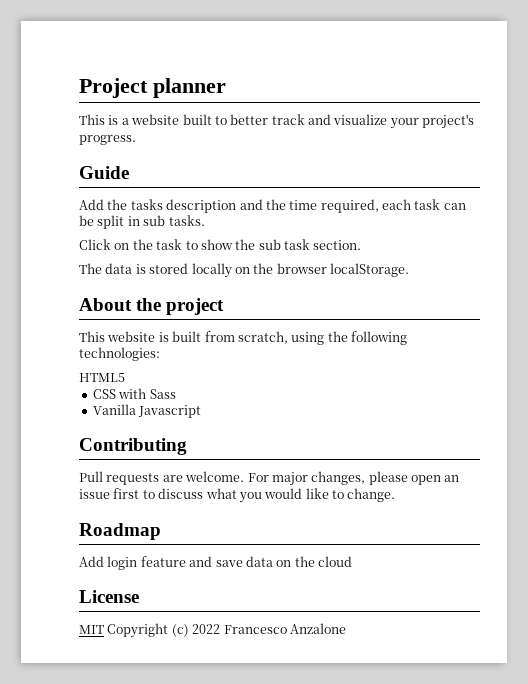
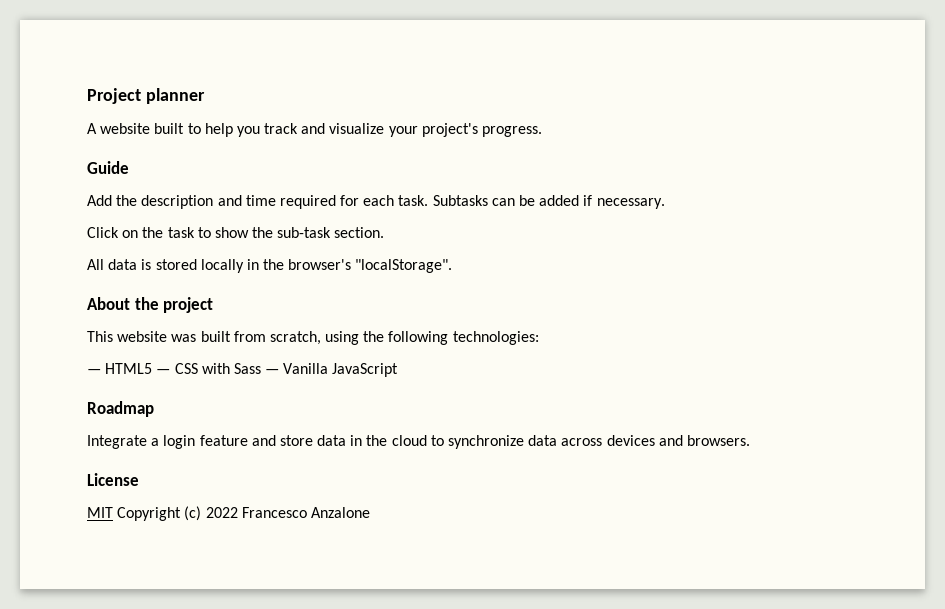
[79,114,129,125] This is a -> [87,123,97,134] A
[230,114,269,125] better -> [204,123,260,137] help you
[130,199,163,210] tasks -> (138, 200) none
[265,199,466,213] [79,215,205,229] the time required, each task can be split in sub tasks. -> [245,195,665,209] time required for each task. Subtasks can be added if necessary.
[258,239,310,250] sub task -> [277,227,332,238] sub-task
[79,263,102,274] The -> [87,259,104,270] All
[234,263,409,277] on the browser localStorage. -> [246,259,453,273] in the browser's "localStorage".
[158,332,169,342] is -> [171,334,197,342] was
(160, 354) none -> [87,369,101,374] —
(125, 377) // -> [156,369,171,374] —
[92,404,202,418] [79,438,187,455] [79,471,460,486] [79,488,396,503] // Vanilla Javascript // Contributing // Pull requests are welcome. For major changes, please open an issue first to discuss what you would like to change. -> [265,363,399,377] — Vanilla JavaScript
[79,556,104,567] Add -> [87,435,160,449] Integrate a
[215,556,292,567] save data on -> [279,435,363,446] store data in
(352, 561) none -> [430,435,750,449] to synchronize data across devices and browsers.

